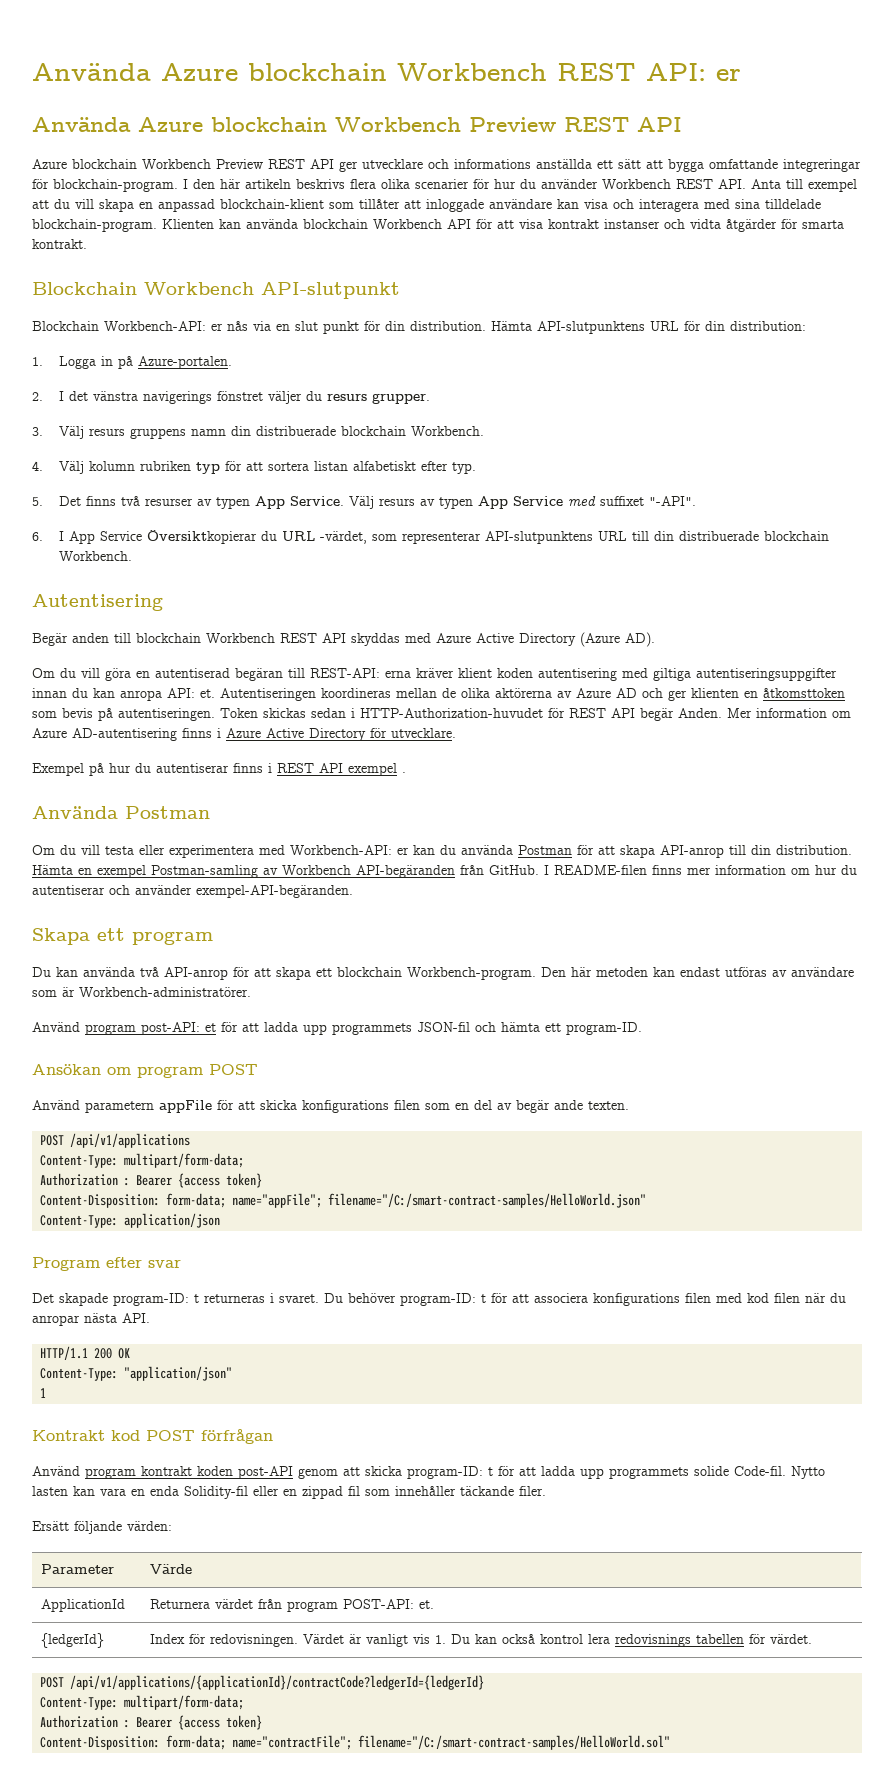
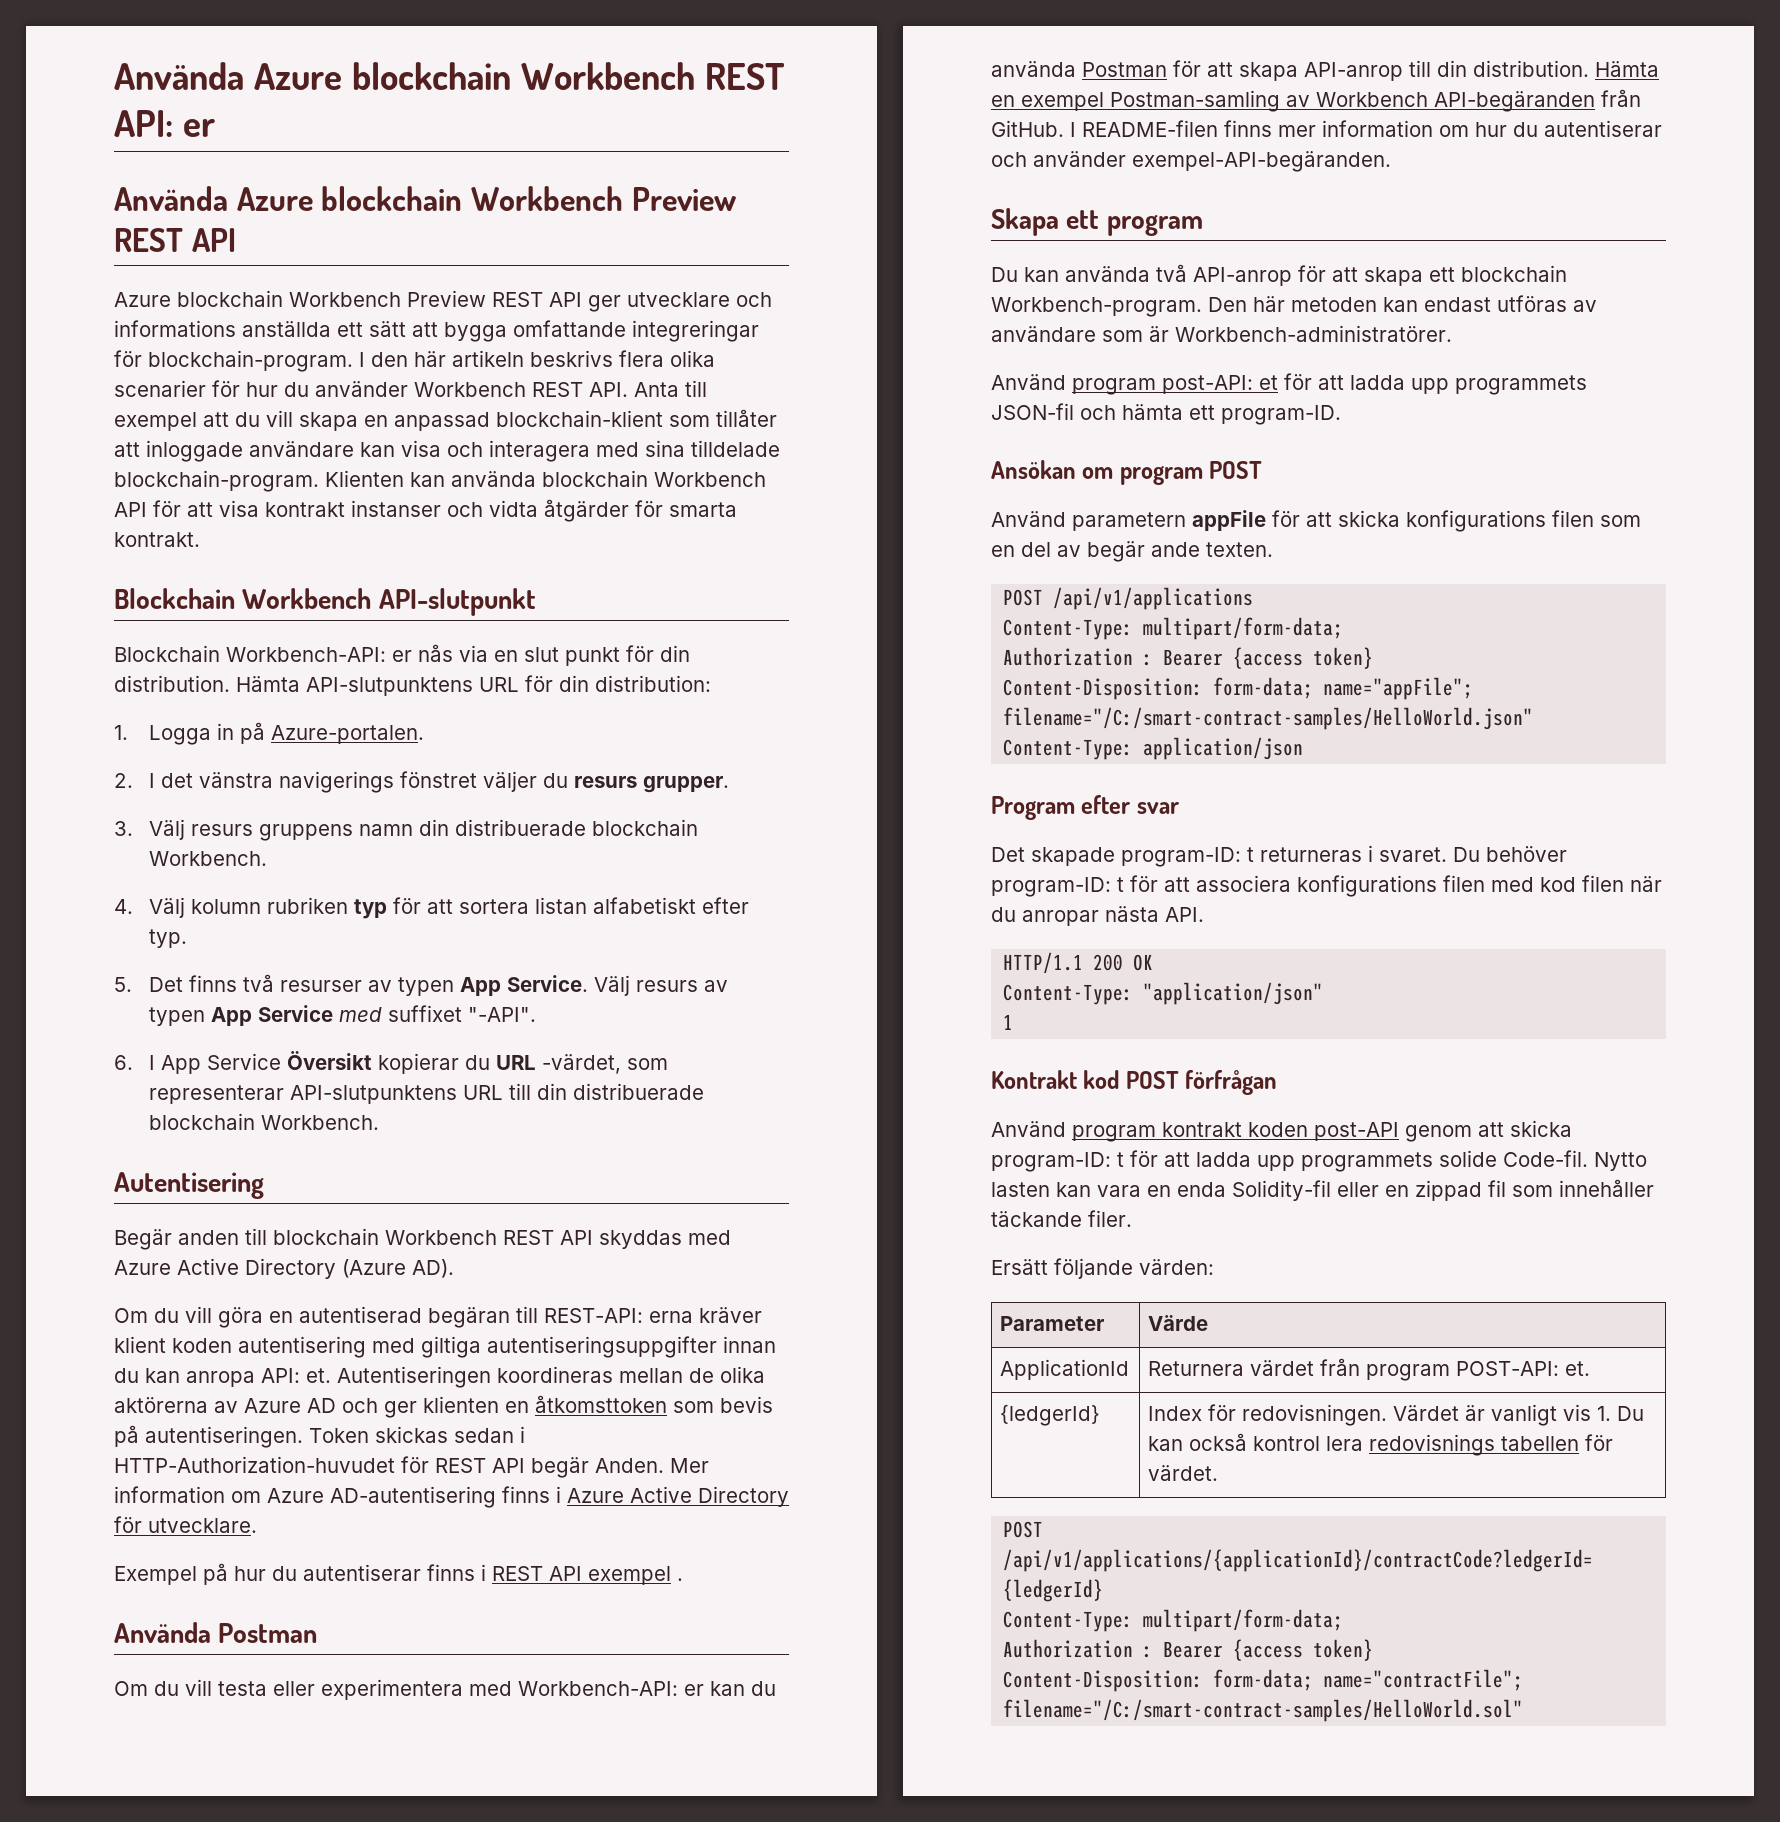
[147,530,258,544] Översiktkopierar -> [286,1051,459,1074] Översikt kopierar

